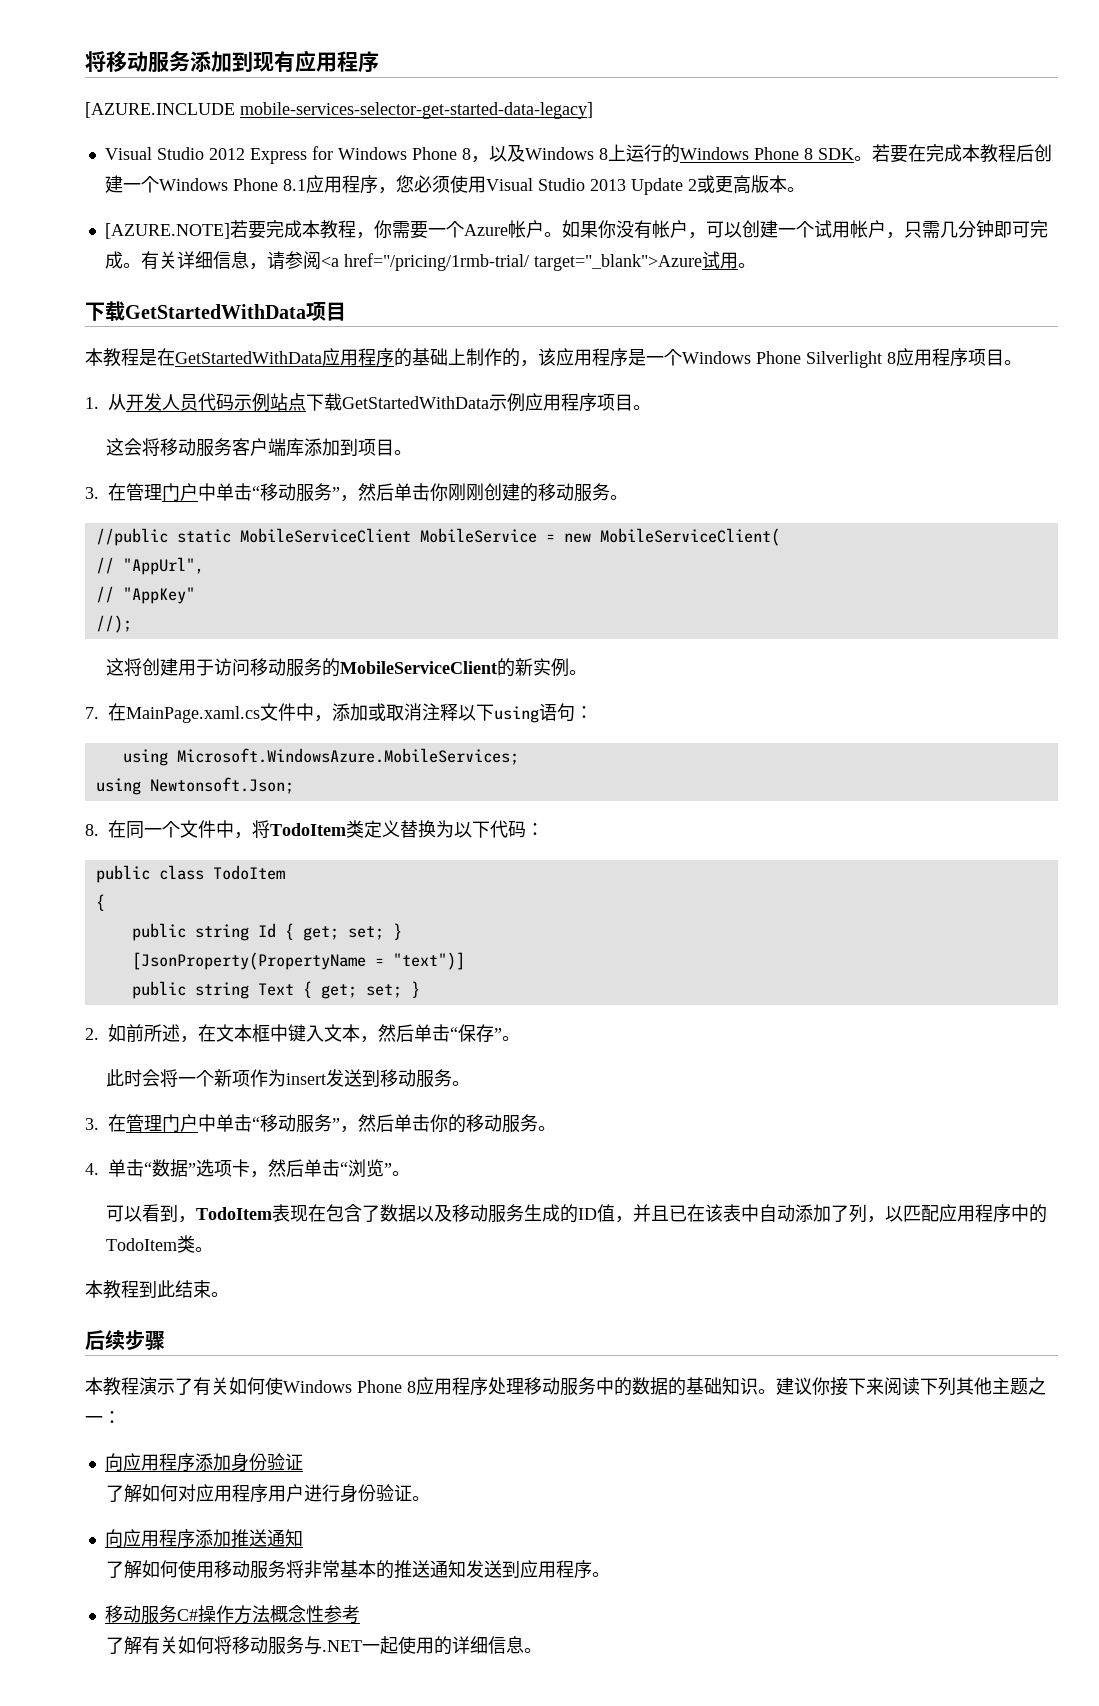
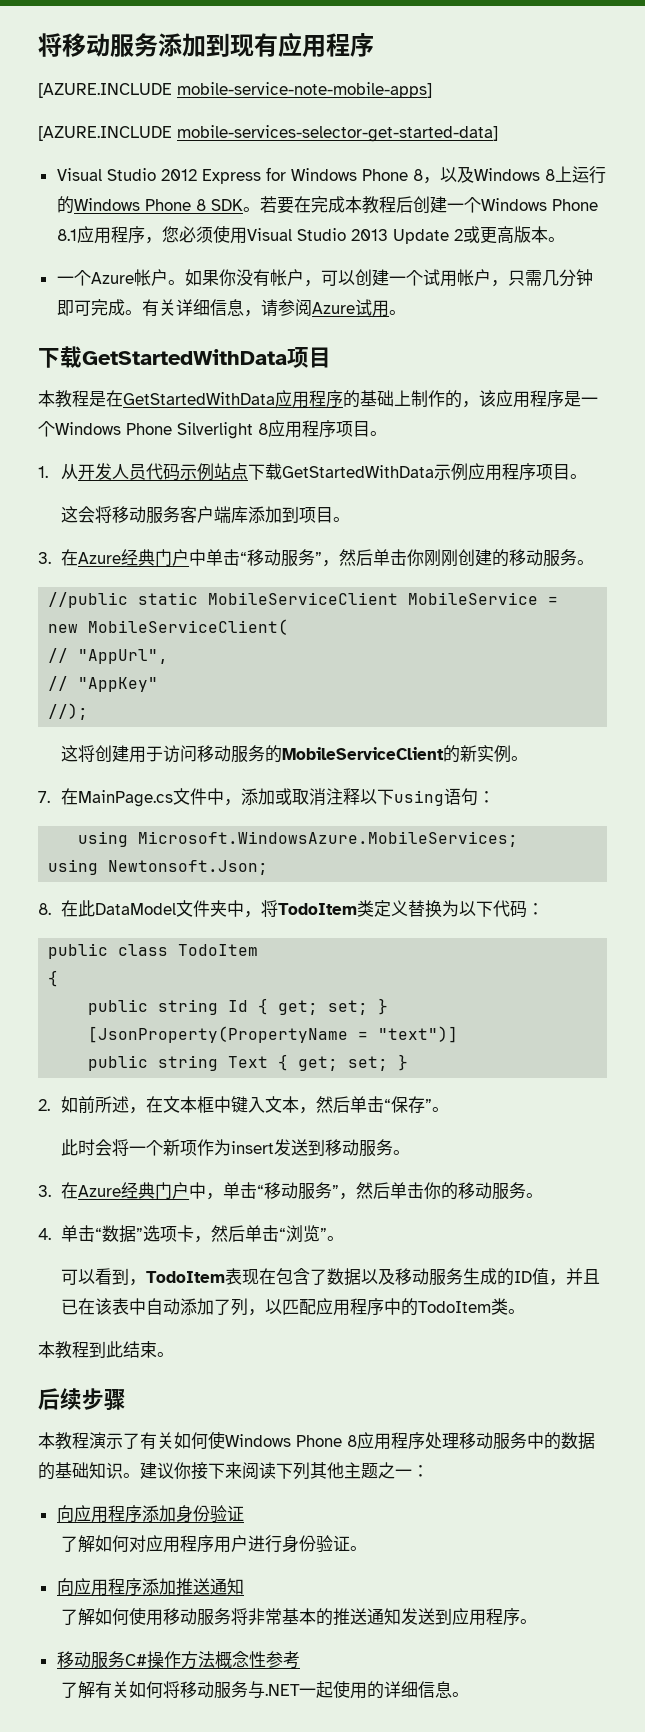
[240,102,593,119] mobile-services-selector-get-started-data-legacy] -> [177,82,432,98] [38,125,498,142] mobile-service-note-mobile-apps] // [AZURE.INCLUDE mobile-services-selector-get-started-data]
[104,220,428,239] [AZURE.NOTE]若要完成本教程，你需要 -> (565, 239) none
[320,253,702,271] <a href="/pricing/1rmb-trial/ target="_blank">Azure -> [311,302,355,314] Azure
[126,483,162,501] 管理 -> [78,549,156,566] Azure经典
[126,706,260,723] MainPage.xaml.cs -> [78,790,174,807] MainPage.cs
[126,820,216,839] 同一个文件 -> [78,900,228,917] 此DataModel文件夹
[126,1114,216,1132] 管理门户中 -> [78,1182,224,1200] Azure经典门户中，

